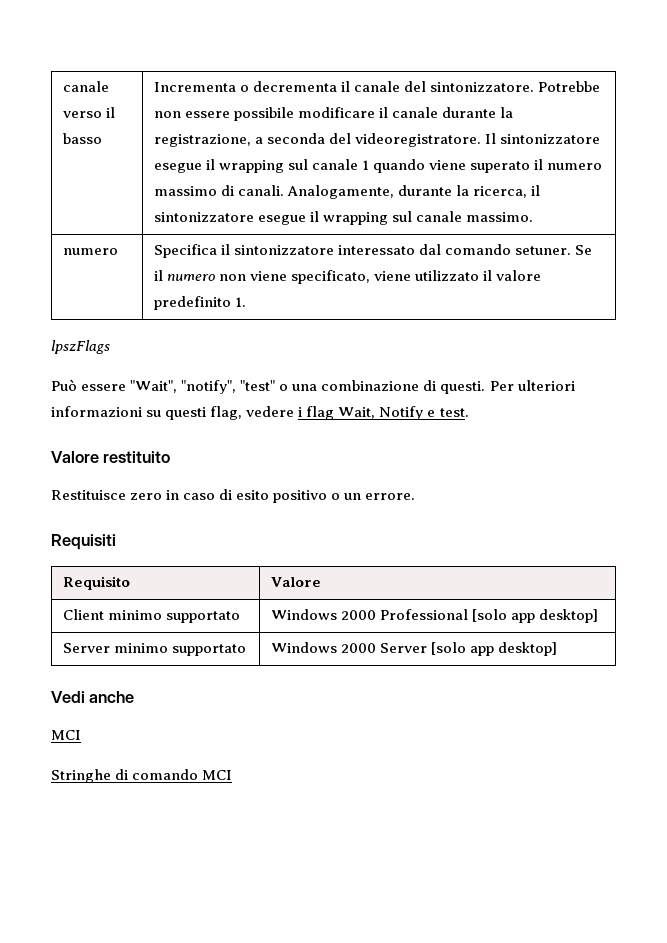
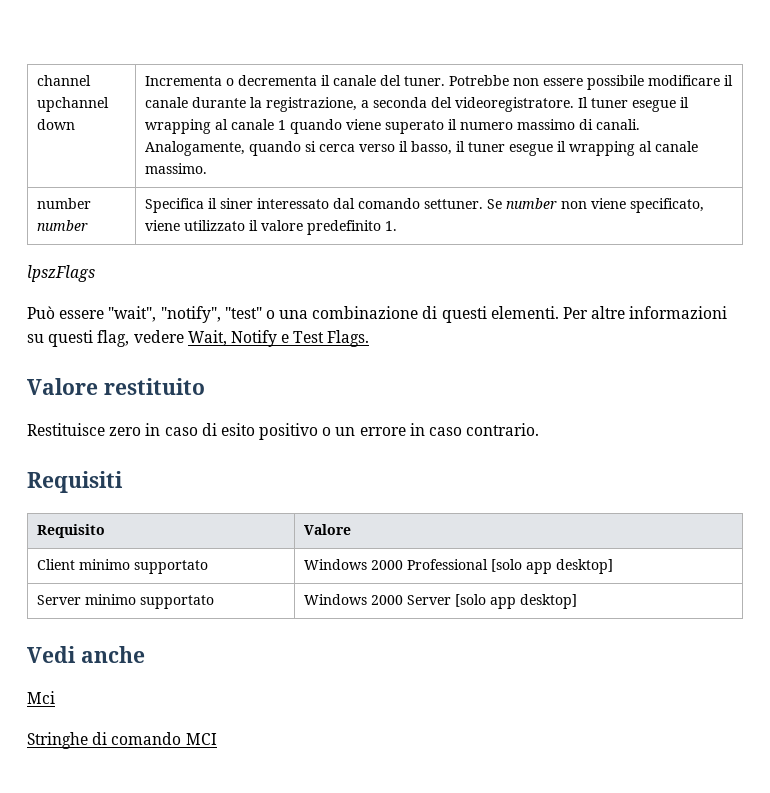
[62,81,109,92] [62,107,116,118] [62,133,102,144] canale verso il basso -> [36,75,91,86] [36,97,109,112] [36,119,75,130] channel upchannel down
[430,82,535,92] sintonizzatore. -> [403,76,445,86] tuner.
[500,134,601,144] [153,159,309,173] sintonizzatore esegue il wrapping sul -> [590,97,689,112] [144,119,228,134] tuner esegue il wrapping al
[398,185,541,198] [153,211,413,225] durante la ricerca, il sintonizzatore esegue il wrapping sul -> [248,141,652,156] quando si cerca verso il basso, il tuner esegue il wrapping al
[62,248,118,255] numero -> [36,198,91,209] [36,220,88,231] number number
[234,245,335,255] sintonizzatore -> [219,198,253,209] siner
[515,245,593,255] [153,270,216,281] setuner. Se il numero -> [423,198,557,209] settuner. Se number
[130,380,178,393] "Wait", -> [108,306,157,322] "wait",
[440,380,575,394] questi. Per ulteriori -> [441,306,626,323] questi elementi. Per altre
[298,406,335,420] i flag -> (184, 336) none
[439,408,469,417] test. -> [293,330,370,347] Test Flags.
[365,493,416,500] errore. -> [359,423,540,436] errore in caso contrario.
[51,730,81,740] MCI -> [27,691,55,704] Mci

